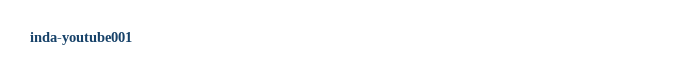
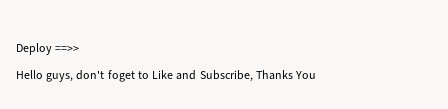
[30,32,132,45] inda-youtube001 -> [16,43,80,55] [16,70,317,82] Deploy ==>> // Hello guys, don't foget to Like and Subscribe, Thanks You

